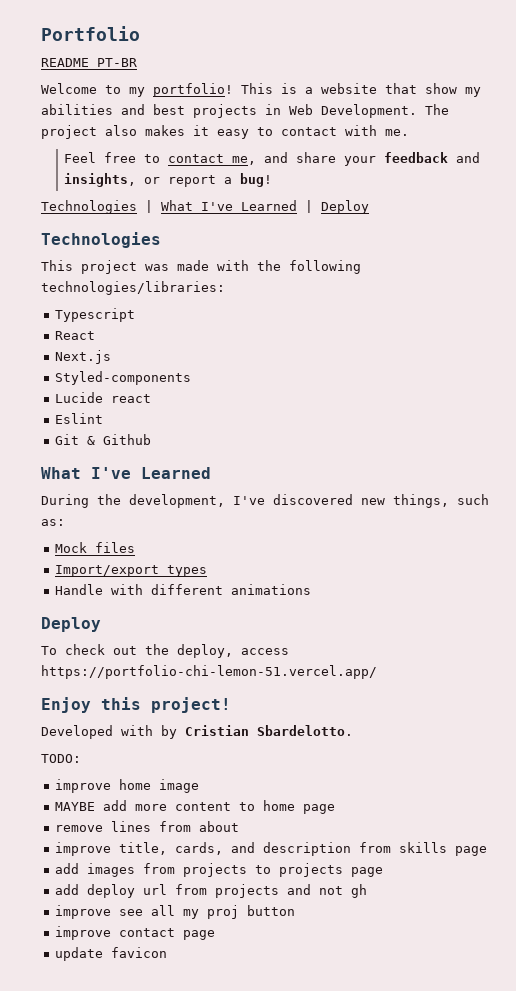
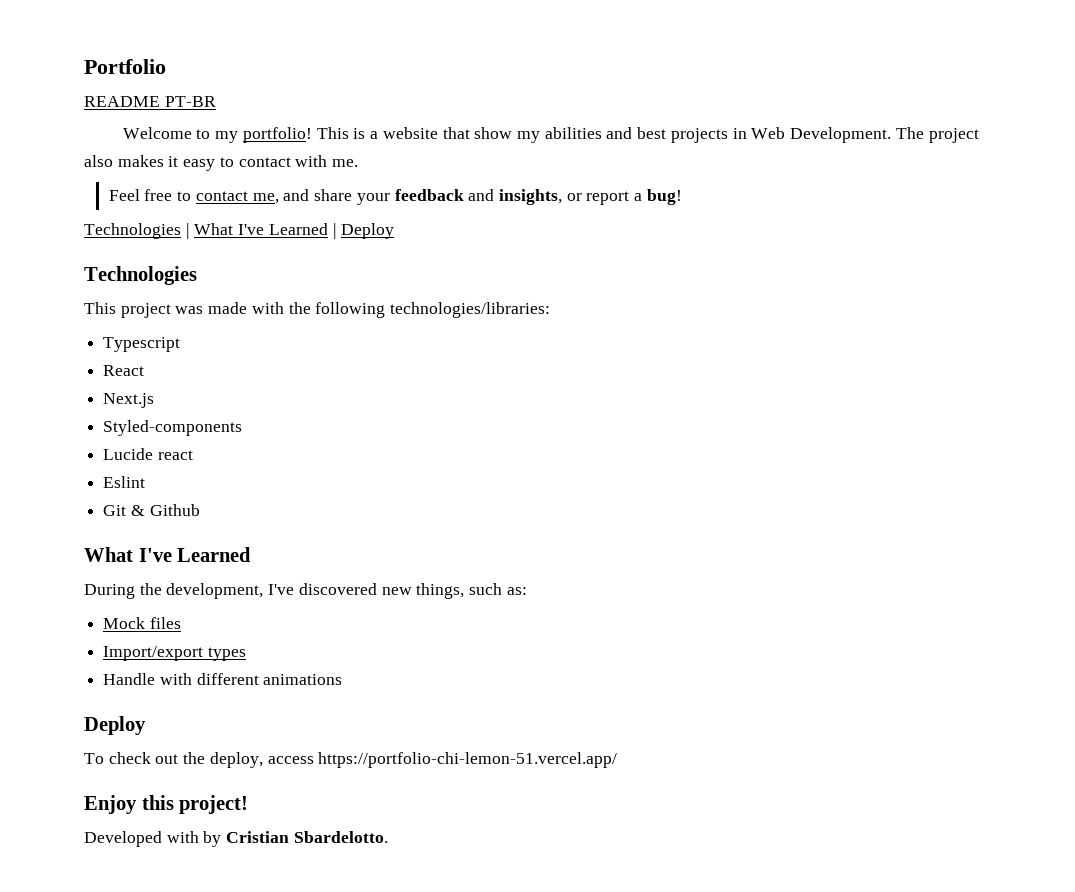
[41,754,81,763] [54,779,199,793] [54,800,335,814] [54,821,239,832] [54,842,487,856] [54,863,383,877] [54,884,367,898] [54,905,295,919] [54,926,215,940] [54,947,167,961] // TODO: // improve home image // MAYBE add more content to home page // remove lines from about // improve title, cards, and description from skills page // add images from projects to projects page // add deploy url from projects and not gh // improve see all my proj button // improve contact page // update favicon -> (388, 837) none

